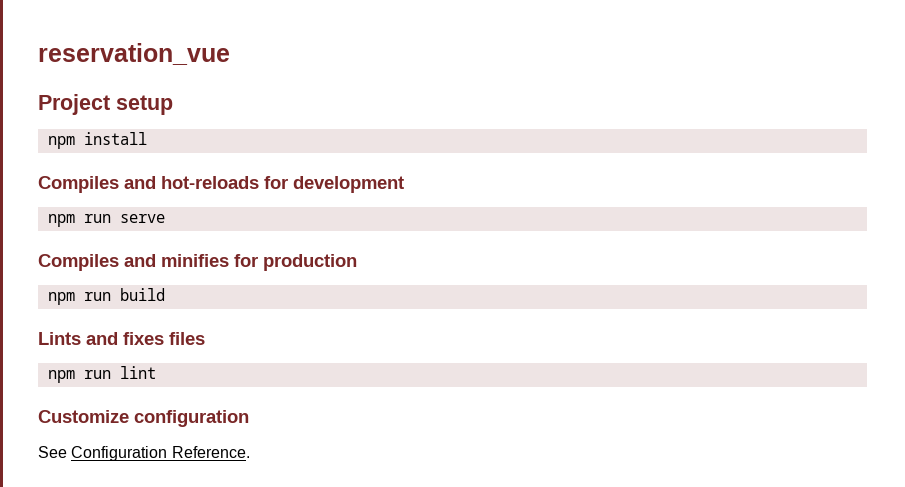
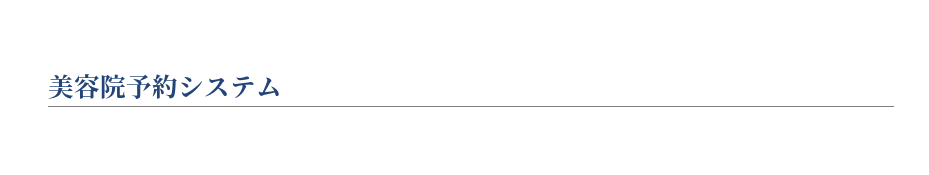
[38,43,230,65] [38,94,173,115] [47,132,147,149] [38,176,404,193] [47,214,165,227] [38,254,357,271] [47,288,165,305] [38,332,205,345] [47,366,156,383] [38,410,249,427] [38,446,250,461] reservation_vue // Project setup // npm install // Compiles and hot-reloads for development // npm run serve // Compiles and minifies for production // npm run build // Lints and fixes files // npm run lint // Customize configuration // See Configuration Reference. -> [48,74,282,99] 美容院予約システム

